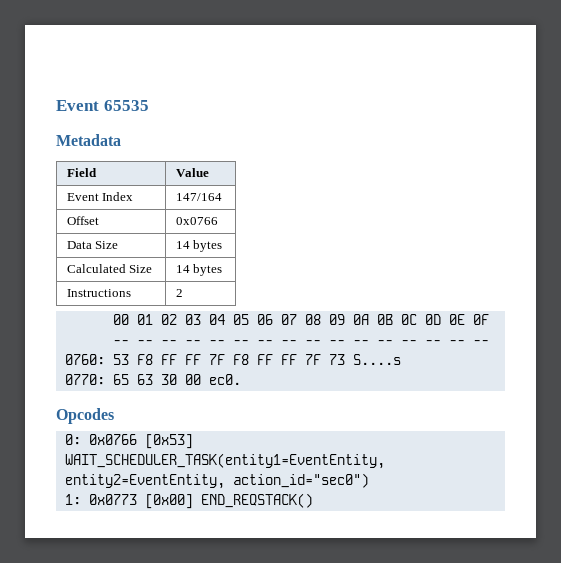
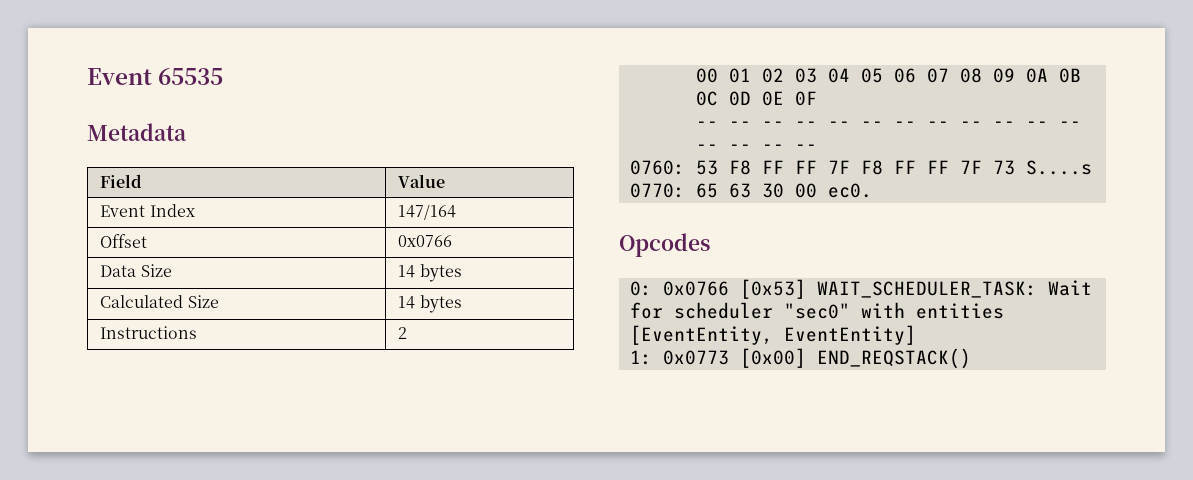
[64,453,385,469] [64,473,369,489] WAIT_SCHEDULER_TASK(entity1=EventEntity, entity2=EventEntity, action_id="sec0") -> [816,280,1092,298] [629,302,1004,319] [629,325,916,345] WAIT_SCHEDULER_TASK: Wait for scheduler "sec0" with entities [EventEntity, EventEntity]

